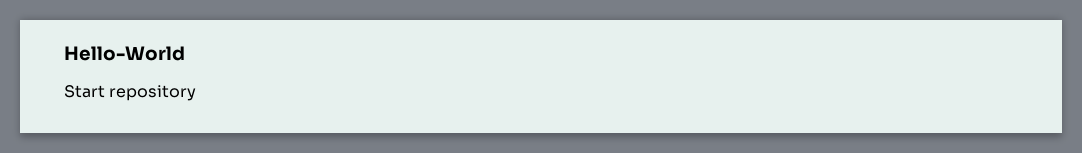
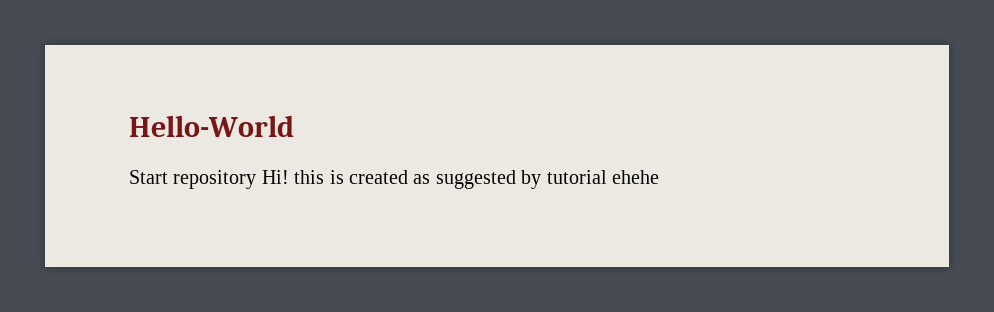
(197, 93) none -> [261,170,659,189] Hi! this is created as suggested by tutorial ehehe

